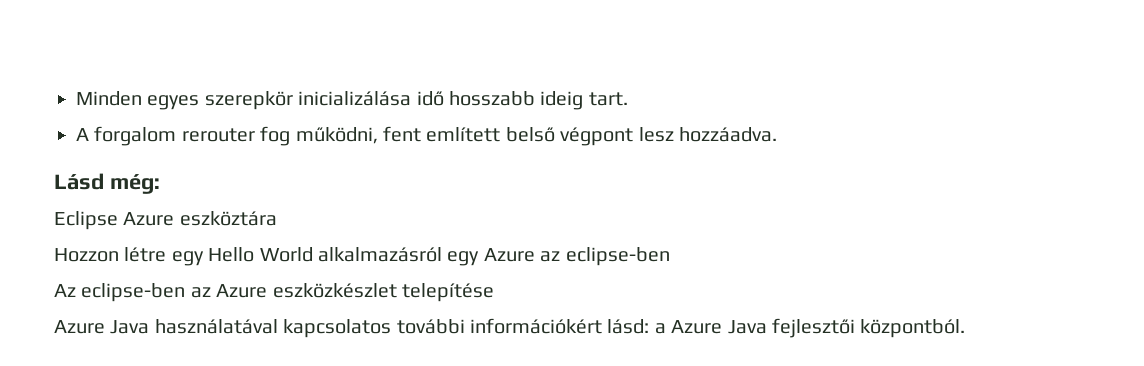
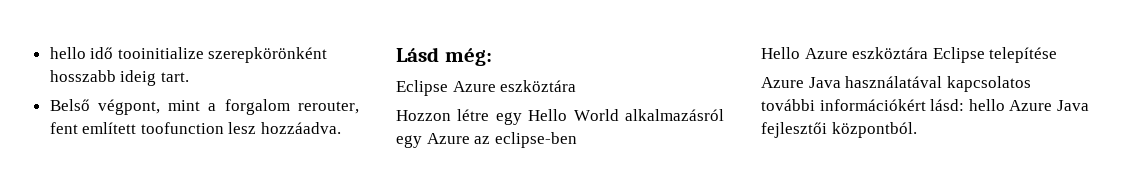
[76,91,628,110] [76,126,634,146] Minden egyes szerepkör inicializálása idő hosszabb ideig tart. // A forgalom rerouter fog működni, fent említett belső végpont -> [49,47,328,63] [49,70,189,86] [49,99,359,115] [49,122,224,134] hello idő tooinitialize szerepkörönként hosszabb ideig tart. // Belső végpont, mint a forgalom rerouter, fent említett toofunction
[54,283,397,302] Az eclipse-ben az Azure eszközkészlet -> [761,47,985,63] Hello Azure eszköztára Eclipse
[654,323,666,334] a -> [968,99,1005,111] hello

